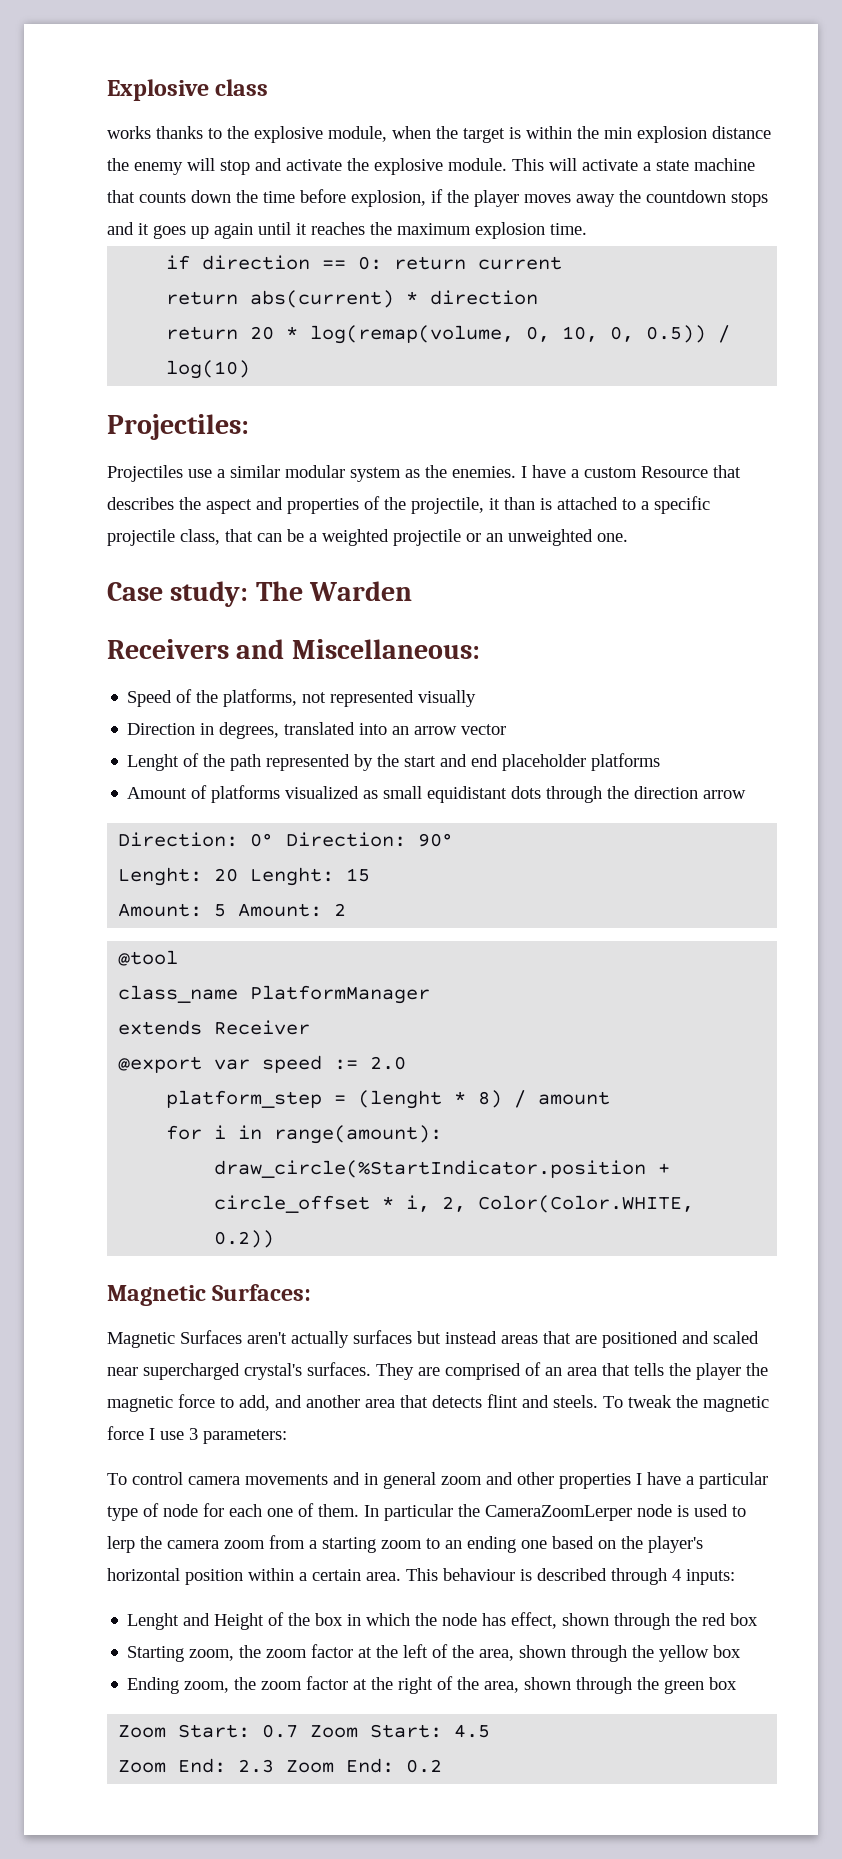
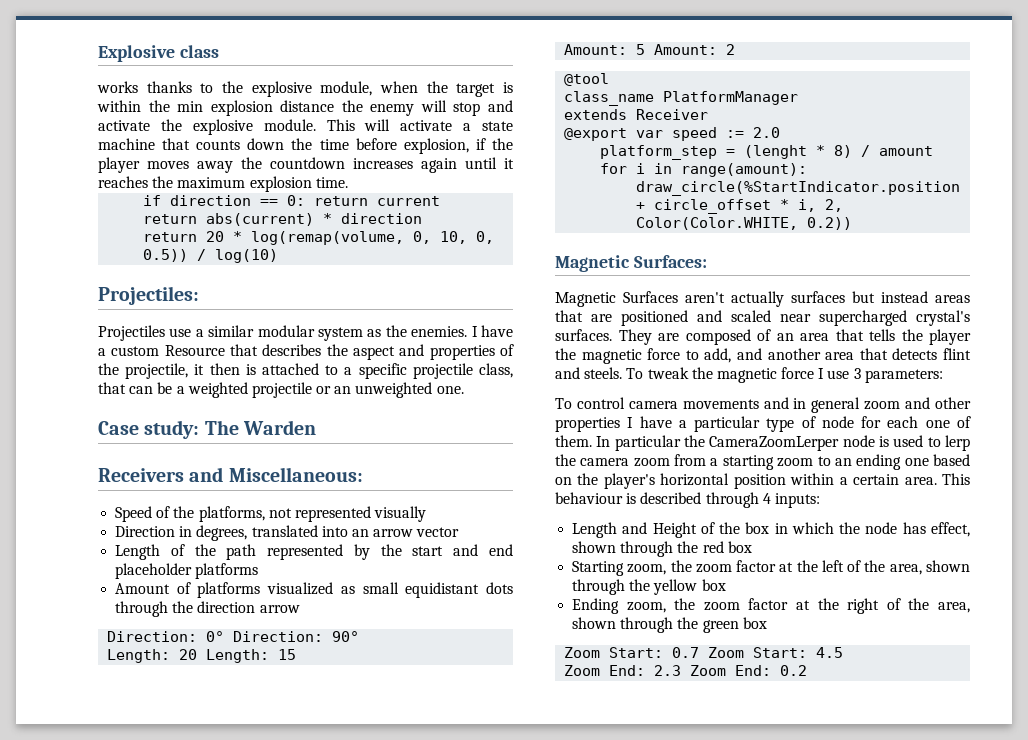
[731,192,768,207] [107,222,209,239] stops and it goes up -> [353,158,413,169] increases
[504,497,535,510] than -> [209,363,240,375] then
[127,754,180,771] Lenght -> [115,544,161,560] Length
[118,867,335,886] Lenght: 20 Lenght: -> [107,649,270,663] Length: 20 Length:
[445,1363,521,1380] comprised -> [685,329,751,345] composed
[127,1613,180,1630] Lenght -> [572,522,618,538] Length

